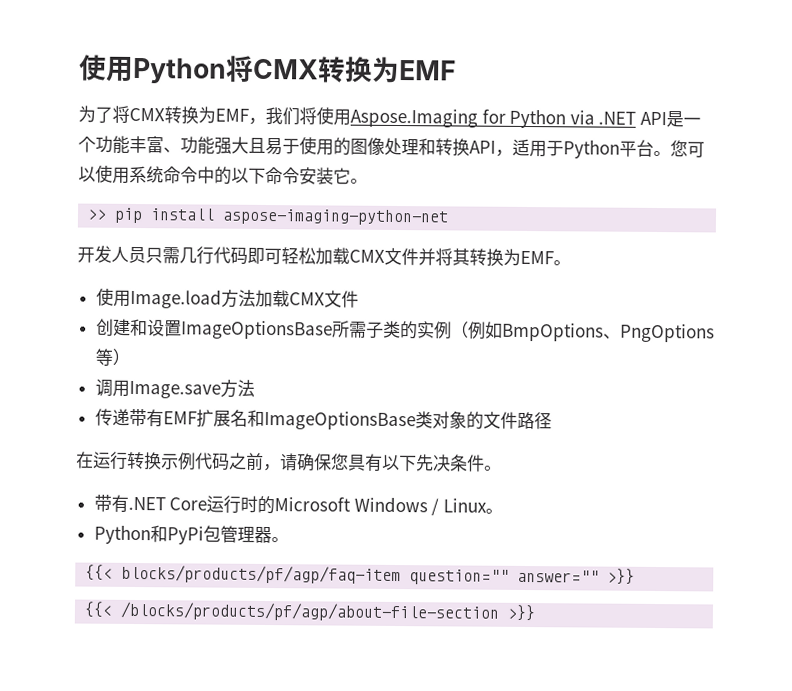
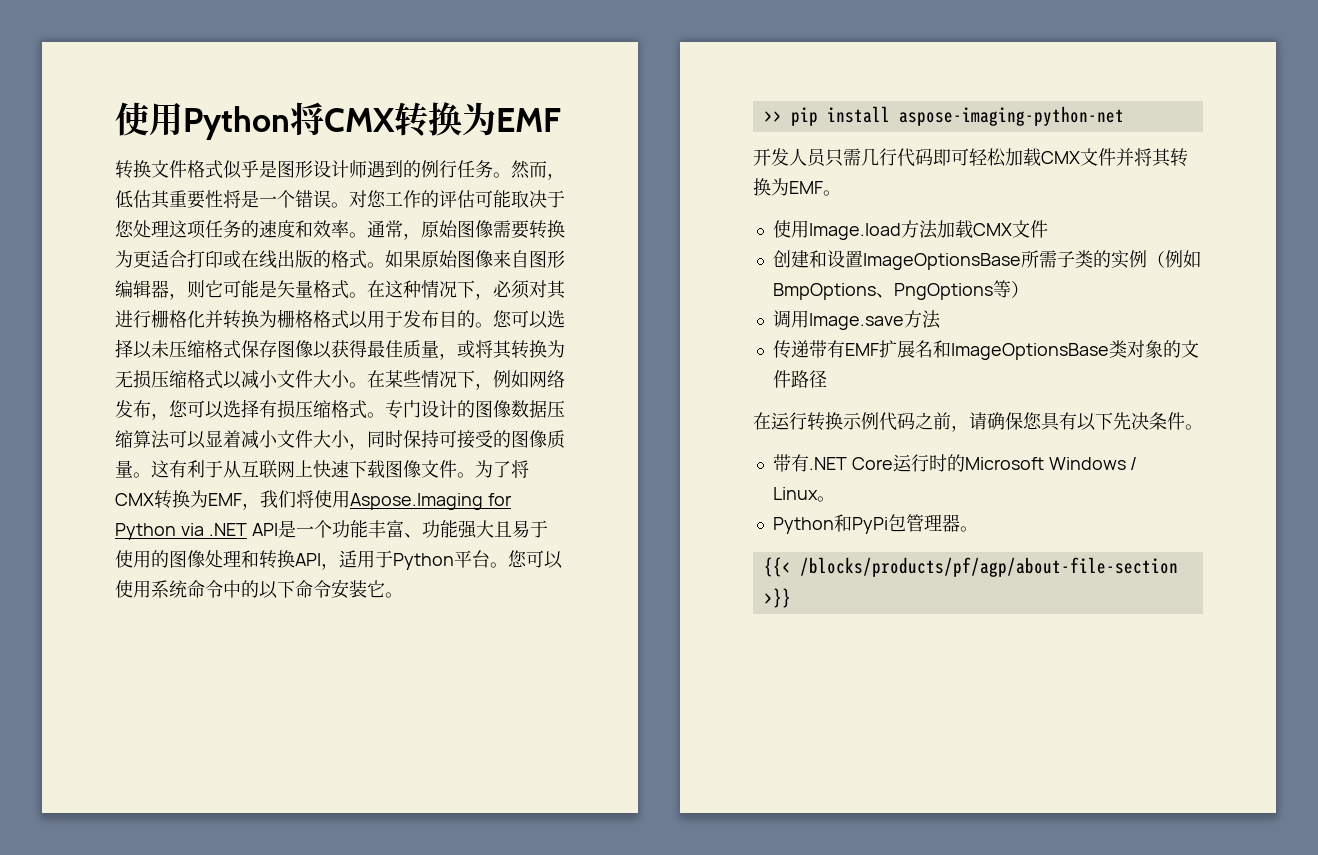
(457, 70) none -> [115,160,565,180] [115,190,565,209] [115,220,565,240] [115,250,565,269] [115,280,566,300] [115,309,565,329] [115,339,565,360] [115,370,565,390] [115,399,565,420] [115,430,565,450] [115,460,475,478] 转换文件格式似乎是图形设计师遇到的例行任务。然而，低估其重要性将是一个错误。对您工作的评估可能取决于您处理这项任务的速度和效率。通常，原始图像需要转换为更适合打印或在线出版的格式。如果原始图像来自图形编辑器，则它可能是矢量格式。在这种情况下，必须对其进行栅格化并转换为栅格格式以用于发布目的。您可以选择以未压缩格式保存图像以获得最佳质量，或将其转换为无损压缩格式以减小文件大小。在某些情况下，例如网络发布，您可以选择有损压缩格式。专门设计的图像数据压缩算法可以显着减小文件大小，同时保持可接受的图像质量。这有利于从互联网上快速下载图像文件。
[85,564,636,585] // {{< blocks/products/pf/agp/faq-item question="" answer="" >}} -> (978, 529) none

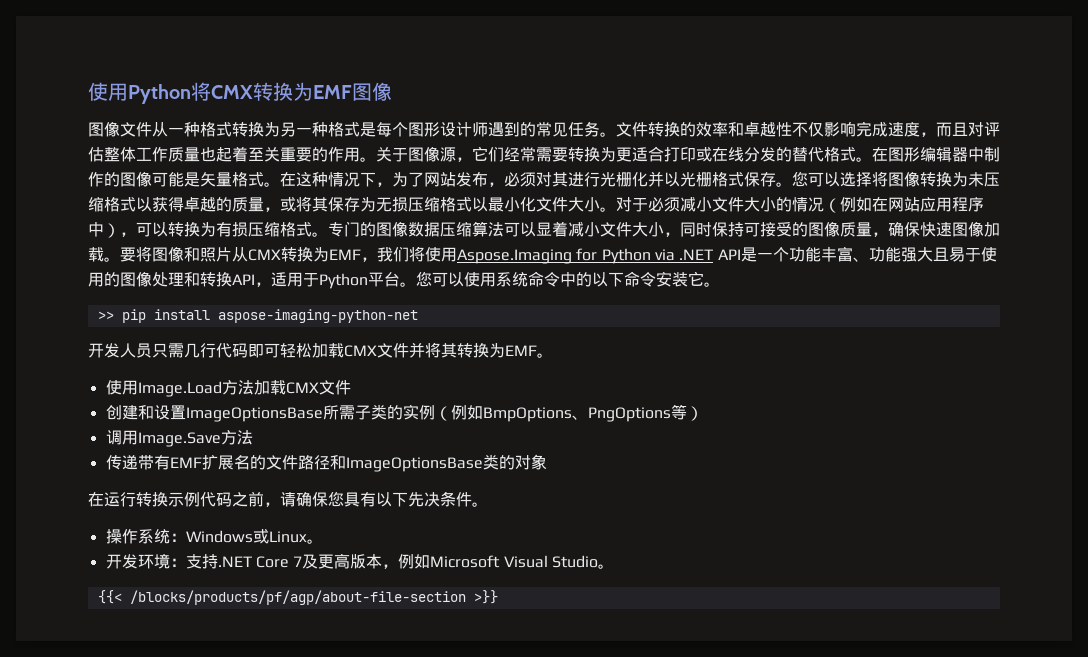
[115,160,565,180] [115,190,565,209] [115,220,493,240] // 转换文件格式似乎是图形设计师遇到的例行任务。然而，低估其重要性将是一个错误。对您工作的评估可能取决于您处理这项任务的速度和效率。通常，原始图像 -> [352,82,392,101] [88,121,1000,137] [88,146,536,162] 图像 // 图像文件从一种格式转换为另一种格式是每个图形设计师遇到的常见任务。文件转换的效率和卓越性不仅影响完成速度，而且对评估整体工作质量也起着至关重要的作用。关于图像源，它们经常
[277,250,565,269] [115,280,223,300] 出版的格式。如果原始图像来自图形编辑器，则它 -> [744,147,1000,162] [88,172,152,187] 分发的替代格式。在图形编辑器中制作的图像
[493,280,566,299] [115,309,565,329] [115,339,403,359] 必须对其进行栅格化并转换为栅格格式以用于发布目的。您可以选择以未压缩格式保存图像以获得最佳 -> [392,171,1000,187] [88,197,232,212] 为了网站发布，必须对其进行光栅化并以光栅格式保存。您可以选择将图像转换为未压缩格式以获得卓越的
[511,340,547,359] 转换 -> [328,197,360,212] 保存
[241,370,565,390] [115,399,259,420] 减小文件大小。在某些情况下，例如网络发布，您可以选择 -> [488,197,984,213] [88,222,216,238] 最小化文件大小。对于必须减小文件大小的情况（例如在网站应用程序中），可以转换为
[421,400,457,418] 设计 -> (360, 229) none
[133,460,529,478] 。这有利于从互联网上快速下载图像文件。为了将 -> [872,222,1000,237] [88,246,248,262] ，确保快速图像加载。要将图像和照片从
[808,223,901,240] Image.load -> [137,381,222,397] Image.Load
[808,313,904,330] Image.save -> [137,432,221,447] Image.Save
[932,340,1163,360] 和ImageOptionsBase类对象 -> (250, 462) none
(827, 379) none -> [329,454,547,472] 和ImageOptionsBase类的对象
[772,454,1138,472] [772,487,835,502] [772,514,960,534] 带有.NET Core运行时的Microsoft Windows / Linux。 // Python和PyPi包管理器 -> [105,529,323,544] [105,553,598,569] 操作系统：Windows或Linux。 // 开发环境：支持.NET Core 7及更高版本，例如Microsoft Visual Studio

